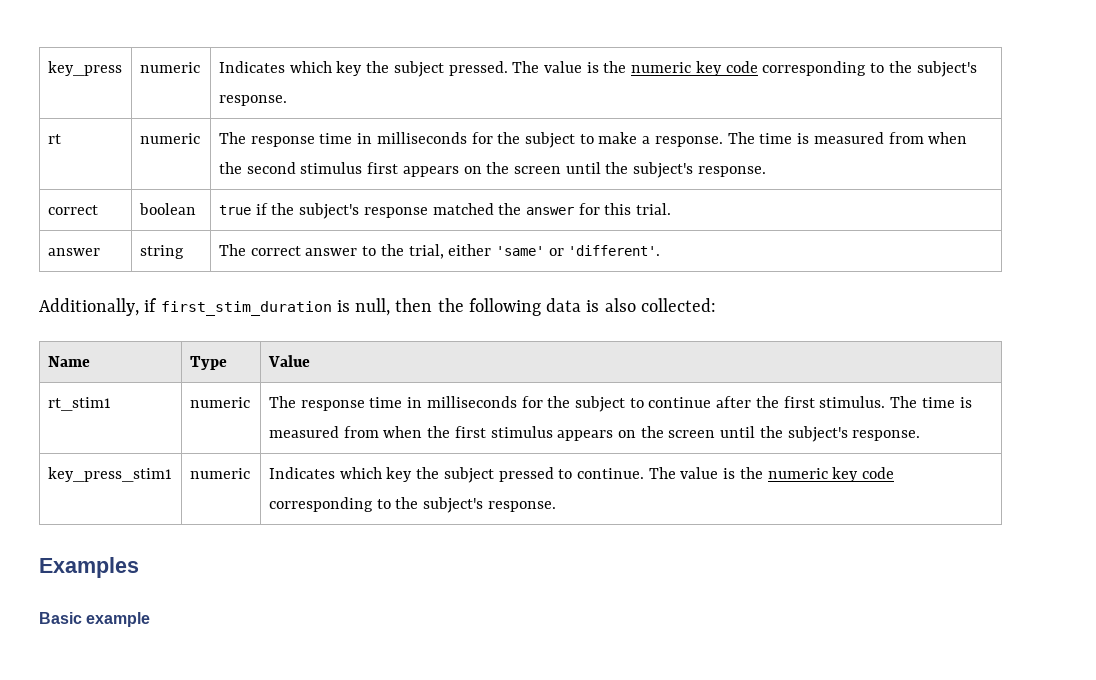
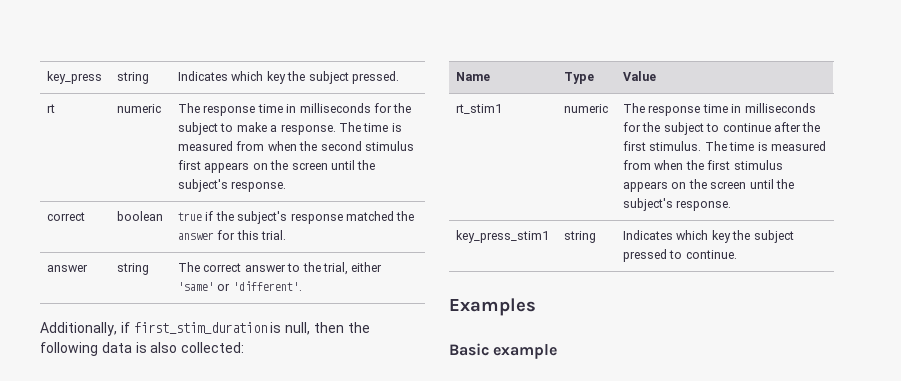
[139,62,200,73] numeric -> [117,72,150,84] string
[512,61,977,77] [218,95,287,106] The value is the numeric key code corresponding to the subject's response. -> (399, 77) none
[189,468,250,479] numeric -> [564,231,597,243] string
[648,467,895,482] [268,497,556,513] The value is the numeric key code corresponding to the subject's response. -> (737, 254) none

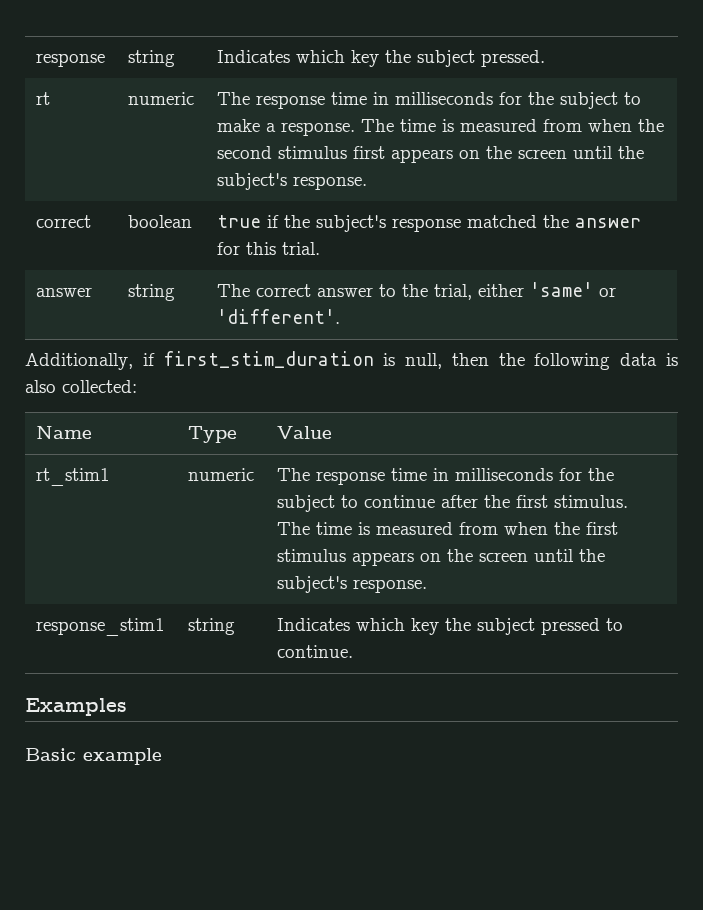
[47,71,103,84] key_press -> [36,53,106,67] response
[456,230,550,243] key_press_stim1 -> [36,618,166,636] response_stim1

